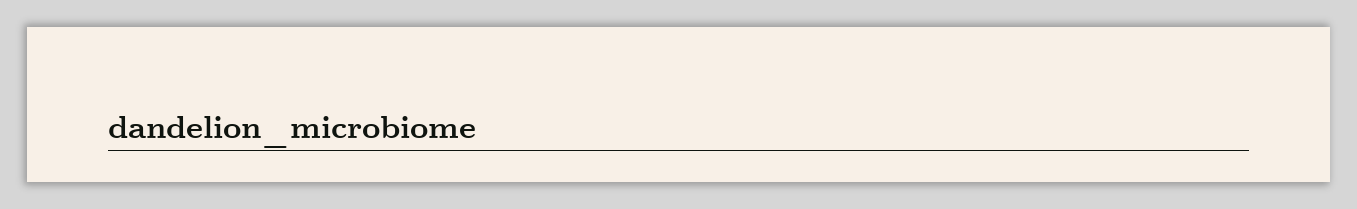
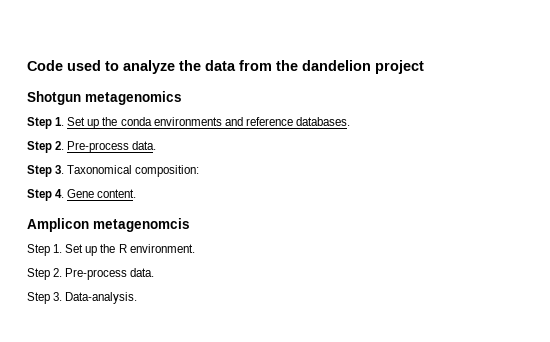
[108,116,476,148] dandelion_microbiome -> [27,60,424,74] [27,91,182,105] [27,117,350,129] [27,141,157,153] [27,165,200,177] [27,189,137,201] [27,218,190,232] [27,244,195,256] [27,268,155,280] [27,292,138,304] Code used to analyze the data from the dandelion project // Shotgun metagenomics // Step 1. Set up the conda environments and reference databases. // Step 2. Pre-process data. // Step 3. Taxonomical composition: // Step 4. Gene content. // Amplicon metagenomcis // Step 1. Set up the R environment. // Step 2. Pre-process data. // Step 3. Data-analysis.

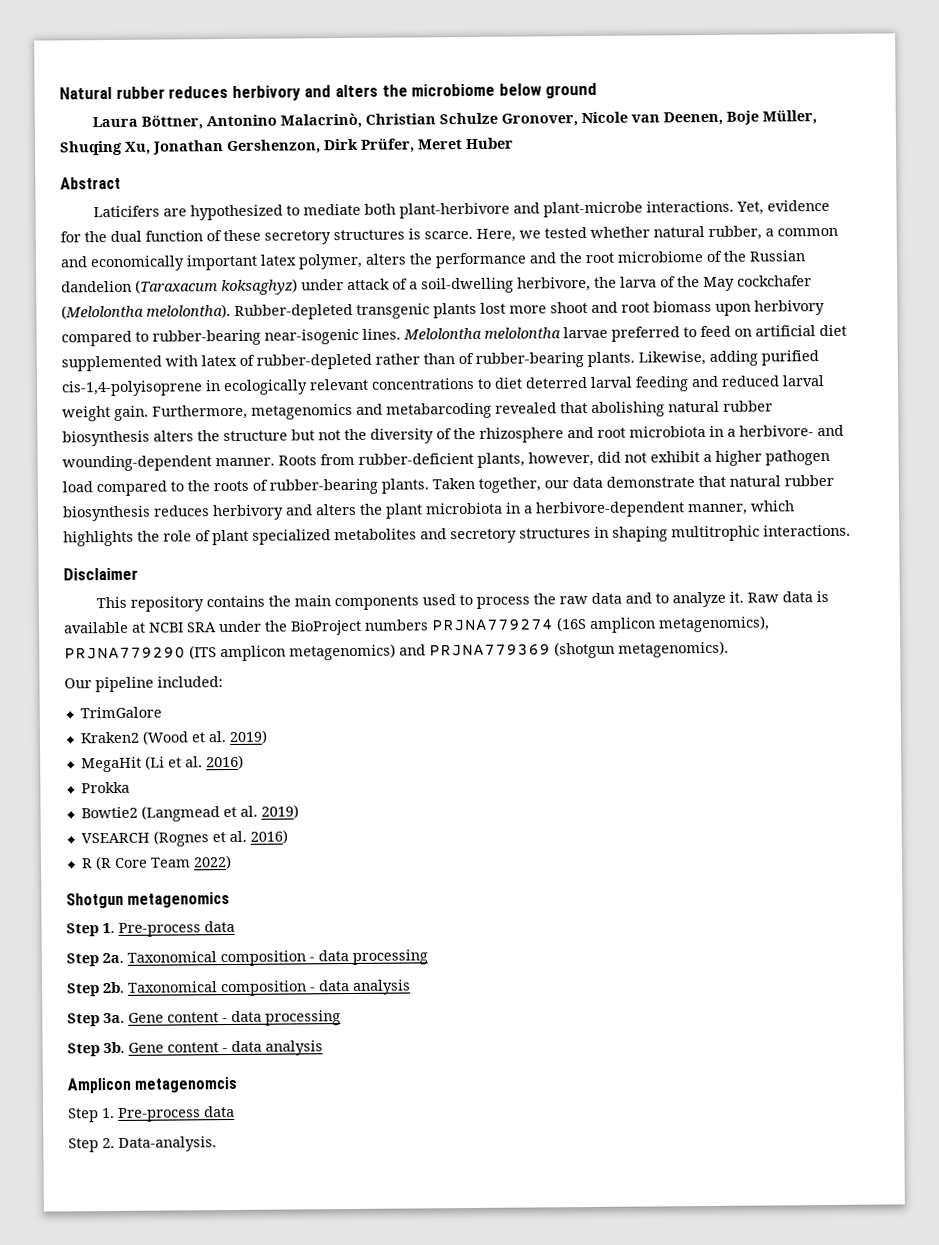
[27,60,424,74] [27,91,182,105] [27,117,350,129] [27,141,157,153] [27,165,200,177] [27,189,137,201] [27,218,190,232] [27,244,195,256] [27,268,155,280] [27,292,63,304] Code used to analyze the data from the dandelion project // Shotgun metagenomics // Step 1. Set up the conda environments and reference databases. // Step 2. Pre-process data. // Step 3. Taxonomical composition: // Step 4. Gene content. // Amplicon metagenomcis // Step 1. Set up the R environment. // Step 2. Pre-process data. // Step 3. -> [59,82,598,101] [91,110,817,130] [59,137,514,156] [60,176,121,190] [92,199,830,221] [60,225,838,245] [60,250,805,272] [61,275,812,296] [61,300,825,320] [61,324,847,347] [61,350,819,372] [61,375,825,397] [62,400,773,422] [62,424,844,447] [62,449,830,472] [62,474,834,497] [63,500,795,522] [63,524,851,547] [63,567,138,581] [95,590,829,612] [63,615,770,636] [64,640,729,662] [64,676,223,693] [79,706,162,719] [79,729,268,745] [80,754,244,773] [80,781,130,794] [80,804,299,822] [80,829,288,847] [80,855,232,871] [66,892,231,909] [66,920,235,937] [66,949,428,967] [67,979,411,997] [67,1010,341,1027] [67,1040,323,1057] [67,1076,238,1094] [68,1105,235,1123] [68,1137,115,1153] Natural rubber reduces herbivory and alters the microbiome below ground // Laura Böttner, Antonino Malacrinò, Christian Schulze Gronover, Nicole van Deenen, Boje Müller, Shuqing Xu, Jonathan Gershenzon, Dirk Prüfer, Meret Huber // Abstract // Laticifers are hypothesized to mediate both plant-herbivore and plant-microbe interactions. Yet, evidence for the dual function of these secretory structures is scarce. Here, we tested whether natural rubber, a common and economically important latex polymer, alters the performance and the root microbiome of the Russian dandelion (Taraxacum koksaghyz) under attack of a soil-dwelling herbivore, the larva of the May cockchafer (Melolontha melolontha). Rubber-depleted transgenic plants lost more shoot and root biomass upon herbivory compared to rubber-bearing near-isogenic lines. Melolontha melolontha larvae preferred to feed on artificial diet supplemented with latex of rubber-depleted rather than of rubber-bearing plants. Likewise, adding purified cis-1,4-polyisoprene in ecologically relevant concentrations to diet deterred larval feeding and reduced larval weight gain. Furthermore, metagenomics and metabarcoding revealed that abolishing natural rubber biosynthesis alters the structure but not the diversity of the rhizosphere and root microbiota in a herbivore- and wounding-dependent manner. Roots from rubber-deficient plants, however, did not exhibit a higher pathogen load compared to the roots of rubber-bearing plants. Taken together, our data demonstrate that natural rubber biosynthesis reduces herbivory and alters the plant microbiota in a herbivore-dependent manner, which highlights the role of plant specialized metabolites and secretory structures in shaping multitrophic interactions. // Disclaimer // This repository contains the main components used to process the raw data and to analyze it. Raw data is available at NCBI SRA under the BioProject numbers PRJNA779274 (16S amplicon metagenomics), PRJNA779290 (ITS amplicon metagenomics) and PRJNA779369 (shotgun metagenomics). // Our pipeline included: // TrimGalore // Kraken2 (Wood et al. 2019) // MegaHit (Li et al. 2016) // Prokka // Bowtie2 (Langmead et al. 2019) // VSEARCH (Rognes et al. 2016) // R (R Core Team 2022) // Shotgun metagenomics // Step 1. Pre-process data // Step 2a. Taxonomical composition - data processing // Step 2b. Taxonomical composition - data analysis // Step 3a. Gene content - data processing // Step 3b. Gene content - data analysis // Amplicon metagenomcis // Step 1. Pre-process data // Step 2.

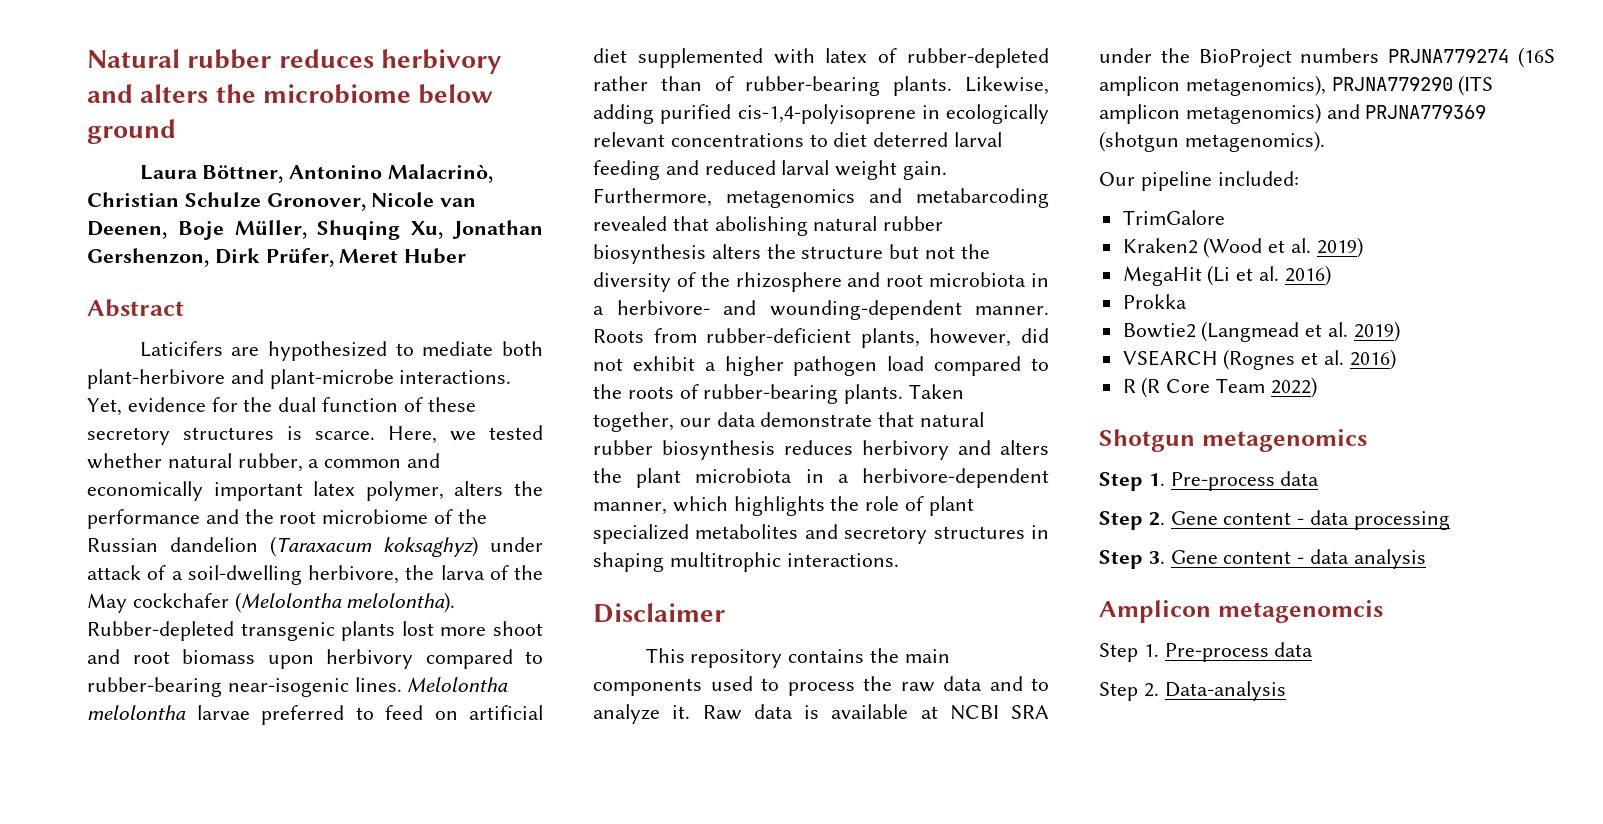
[102,949,428,967] [67,979,411,997] [67,1012,125,1027] 2a. Taxonomical composition - data processing // Step 2b. Taxonomical composition - data analysis // Step 3a. -> [1148,512,1165,526] 2.
[103,1041,125,1054] 3b. -> [1148,551,1165,564] 3.
[118,1136,217,1152] Data-analysis. -> [1164,681,1286,701] Data-analysis

